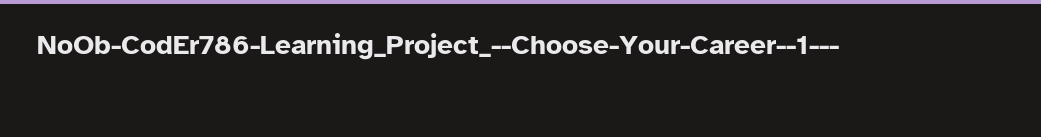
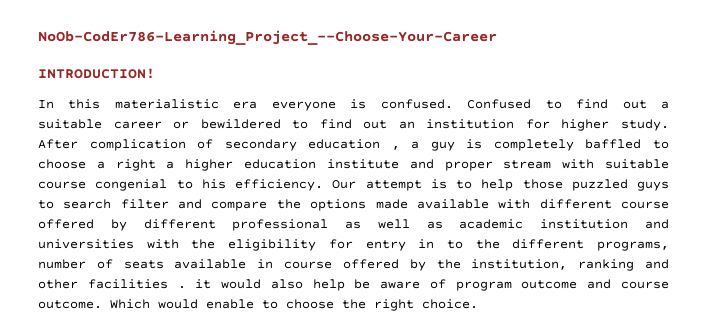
[37,33,839,60] NoOb-CodEr786-Learning_Project_--Choose-Your-Career--1--- -> [38,30,497,45] [38,68,155,79] [38,99,669,111] [38,119,669,131] [38,139,669,151] [38,159,669,171] [38,179,669,191] [38,199,670,211] [38,219,669,231] [38,239,669,251] [38,259,669,271] [38,279,669,291] [38,299,478,311] NoOb-CodEr786-Learning_Project_--Choose-Your-Career // INTRODUCTION! // In this materialistic era everyone is confused. Confused to find out a suitable career or bewildered to find out an institution for higher study. After complication of secondary education , a guy is completely baffled to choose a right a higher education institute and proper stream with suitable course congenial to his efficiency. Our attempt is to help those puzzled guys to search filter and compare the options made available with different course offered by different professional as well as academic institution and universities with the eligibility for entry in to the different programs, number of seats available in course offered by the institution, ranking and other facilities . it would also help be aware of program outcome and course outcome. Which would enable to choose the right choice.

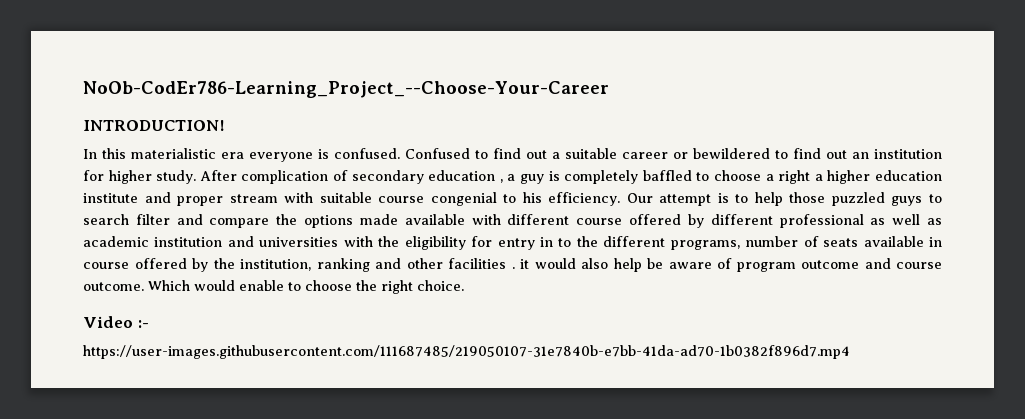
(478, 304) none -> [83,316,149,328] [83,345,850,359] // Video :- // https://user-images.githubusercontent.com/111687485/219050107-31e7840b-e7bb-41da-ad70-1b0382f896d7.mp4

